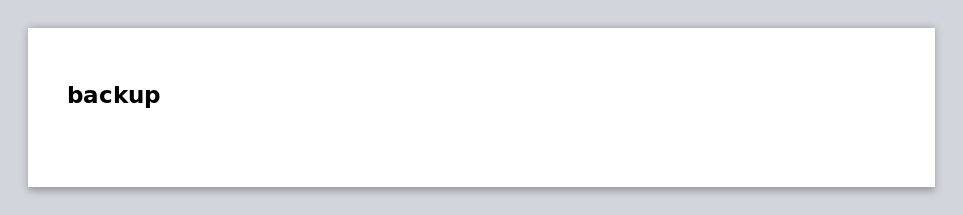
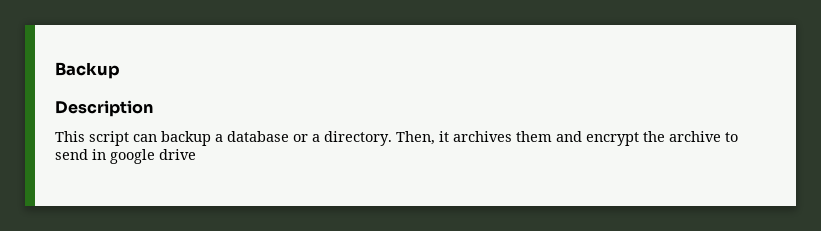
[67,86,160,108] backup -> [55,62,120,79] [55,100,153,117] [55,131,738,146] [55,149,196,164] Backup // Description // This script can backup a database or a directory. Then, it archives them and encrypt the archive to send in google drive

